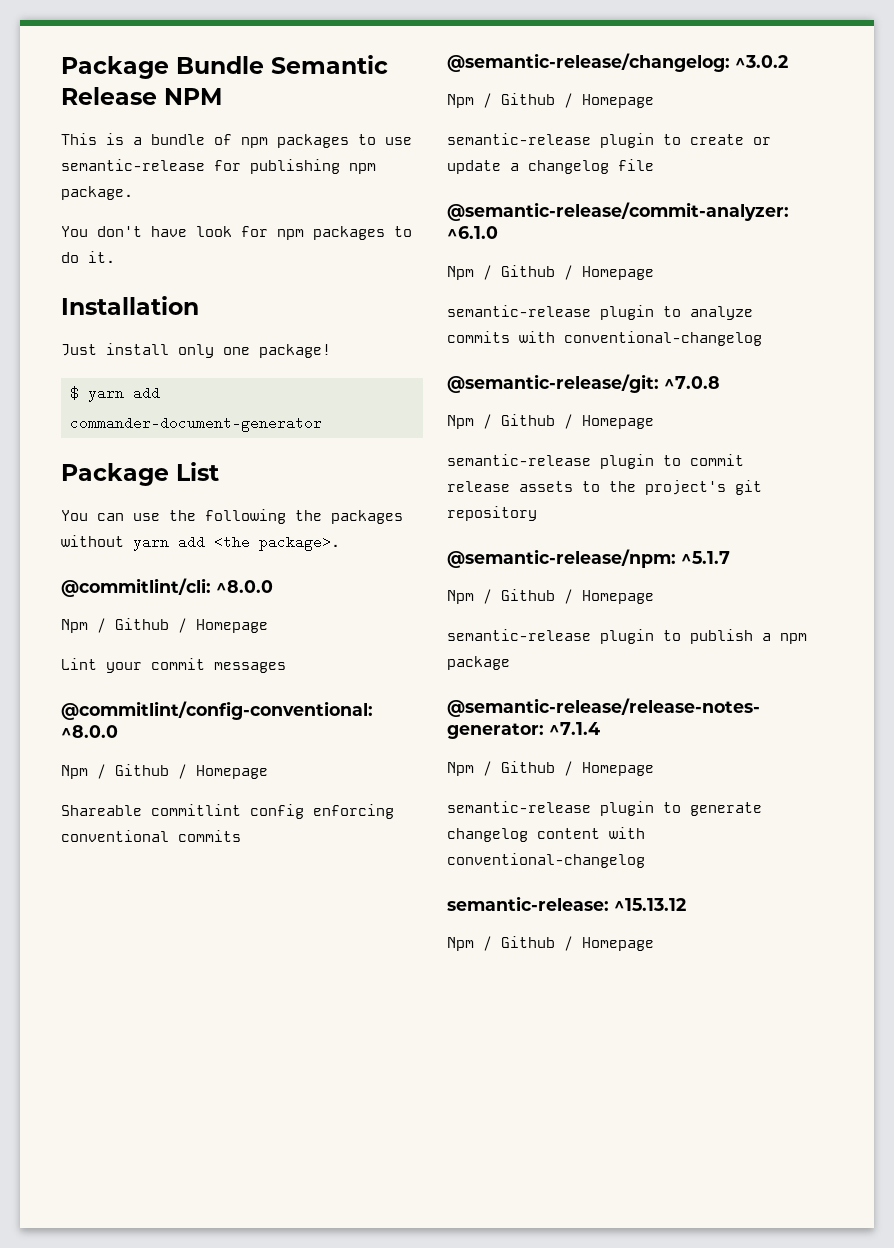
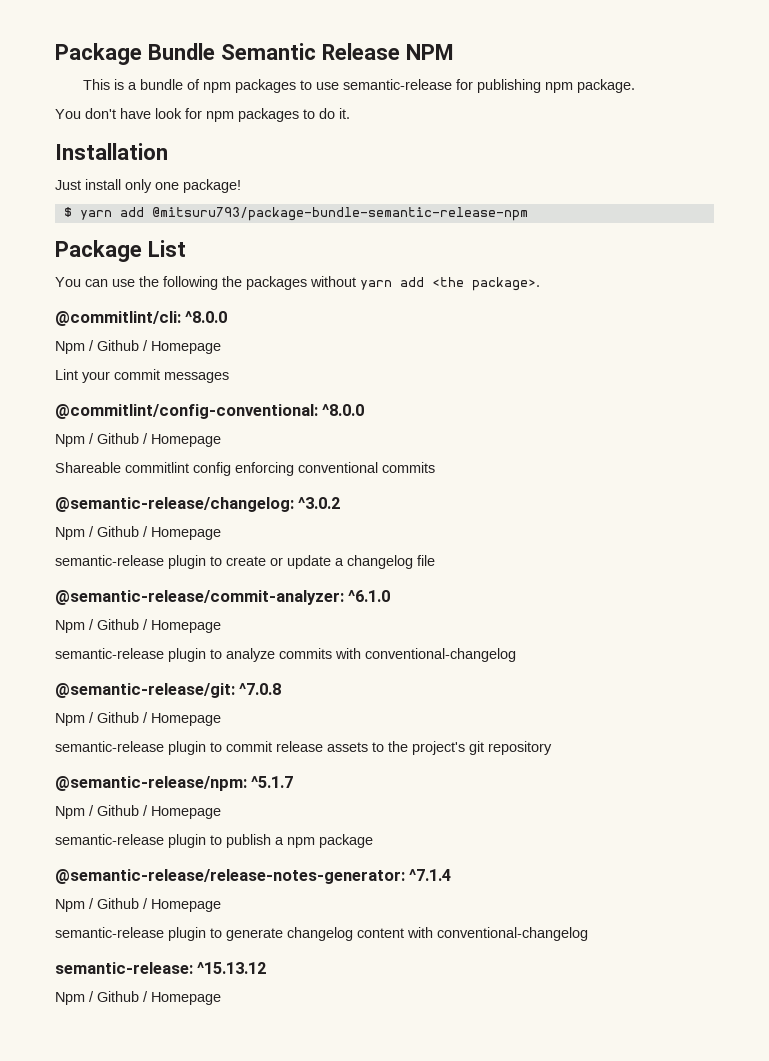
[70,416,322,432] commander-document-generator -> [151,207,528,221] @mitsuru793/package-bundle-semantic-release-npm

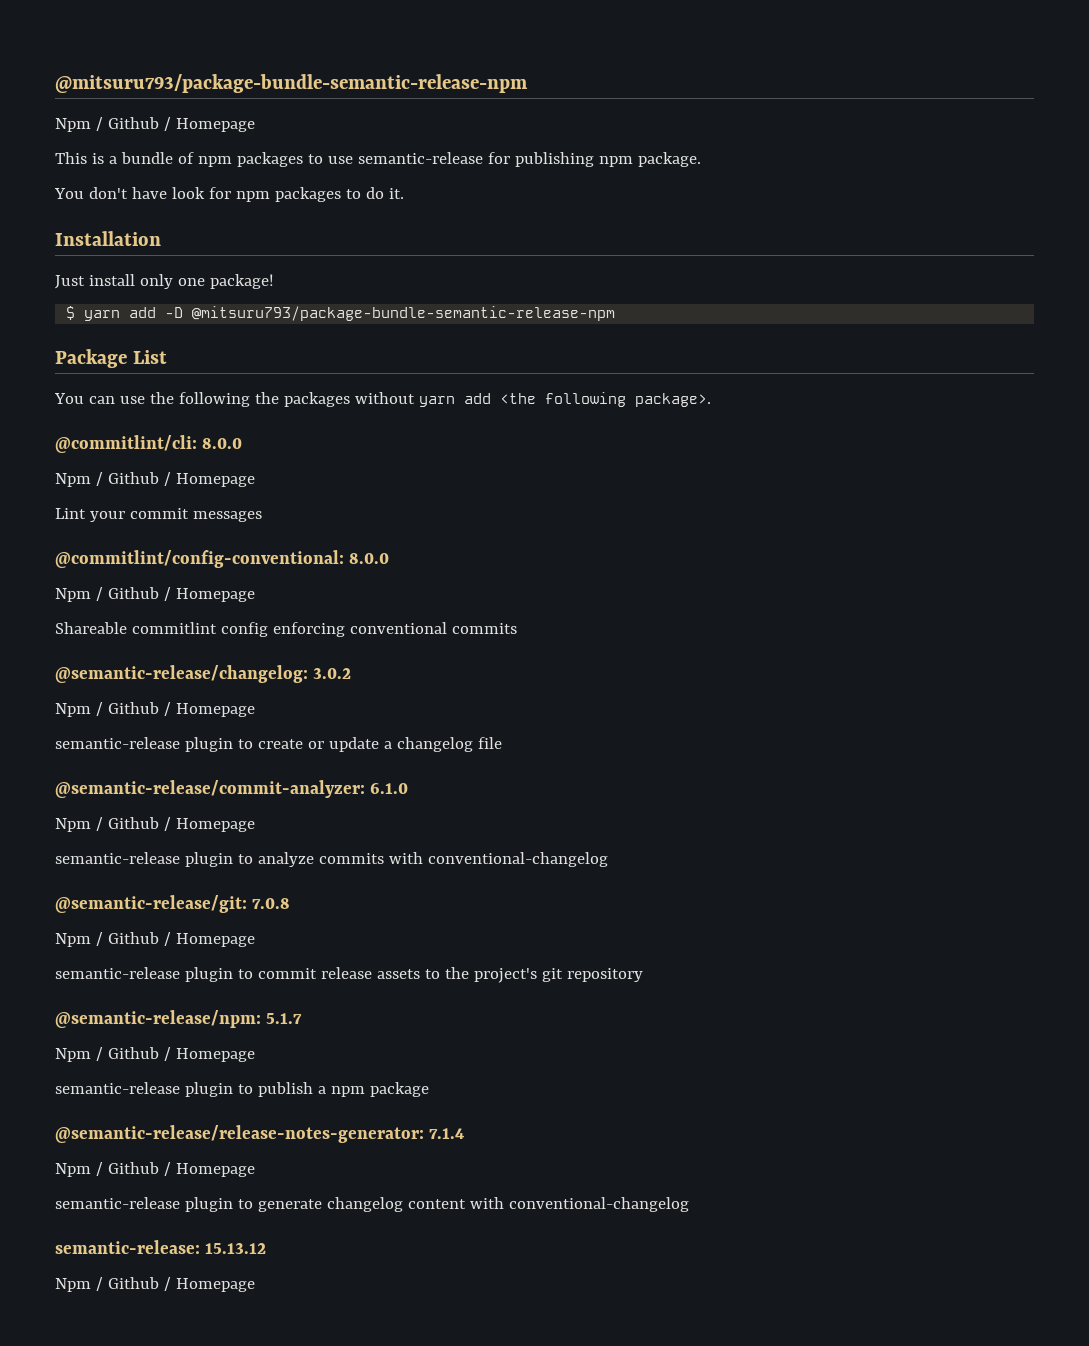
[55,43,454,65] Package Bundle Semantic Release NPM -> [55,74,528,93] [55,117,255,132] @mitsuru793/package-bundle-semantic-release-npm // Npm / Github / Homepage
(144, 212) none -> [165,307,184,318] -D
(464, 282) none -> [544,392,626,407] following
[185,311,228,323] ^8.0.0 -> [202,438,243,449] 8.0.0
[322,404,365,416] ^8.0.0 -> [349,553,390,564] 8.0.0
[298,497,341,509] ^3.0.2 -> [313,668,352,679] 3.0.2
[348,590,391,602] ^6.1.0 -> [370,783,409,794] 6.1.0
[239,683,282,695] ^7.0.8 -> [252,898,291,909] 7.0.8
[251,776,294,788] ^5.1.7 -> [266,1013,303,1024] 5.1.7
[409,869,452,881] ^7.1.4 -> [429,1128,465,1139] 7.1.4
[197,962,267,974] ^15.13.12 -> [205,1243,267,1254] 15.13.12

